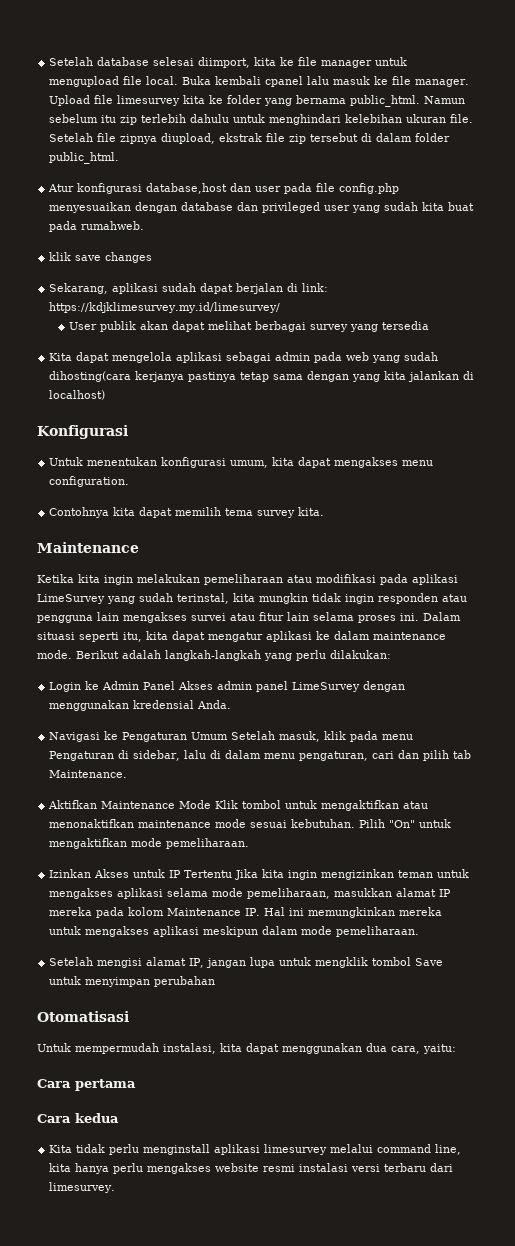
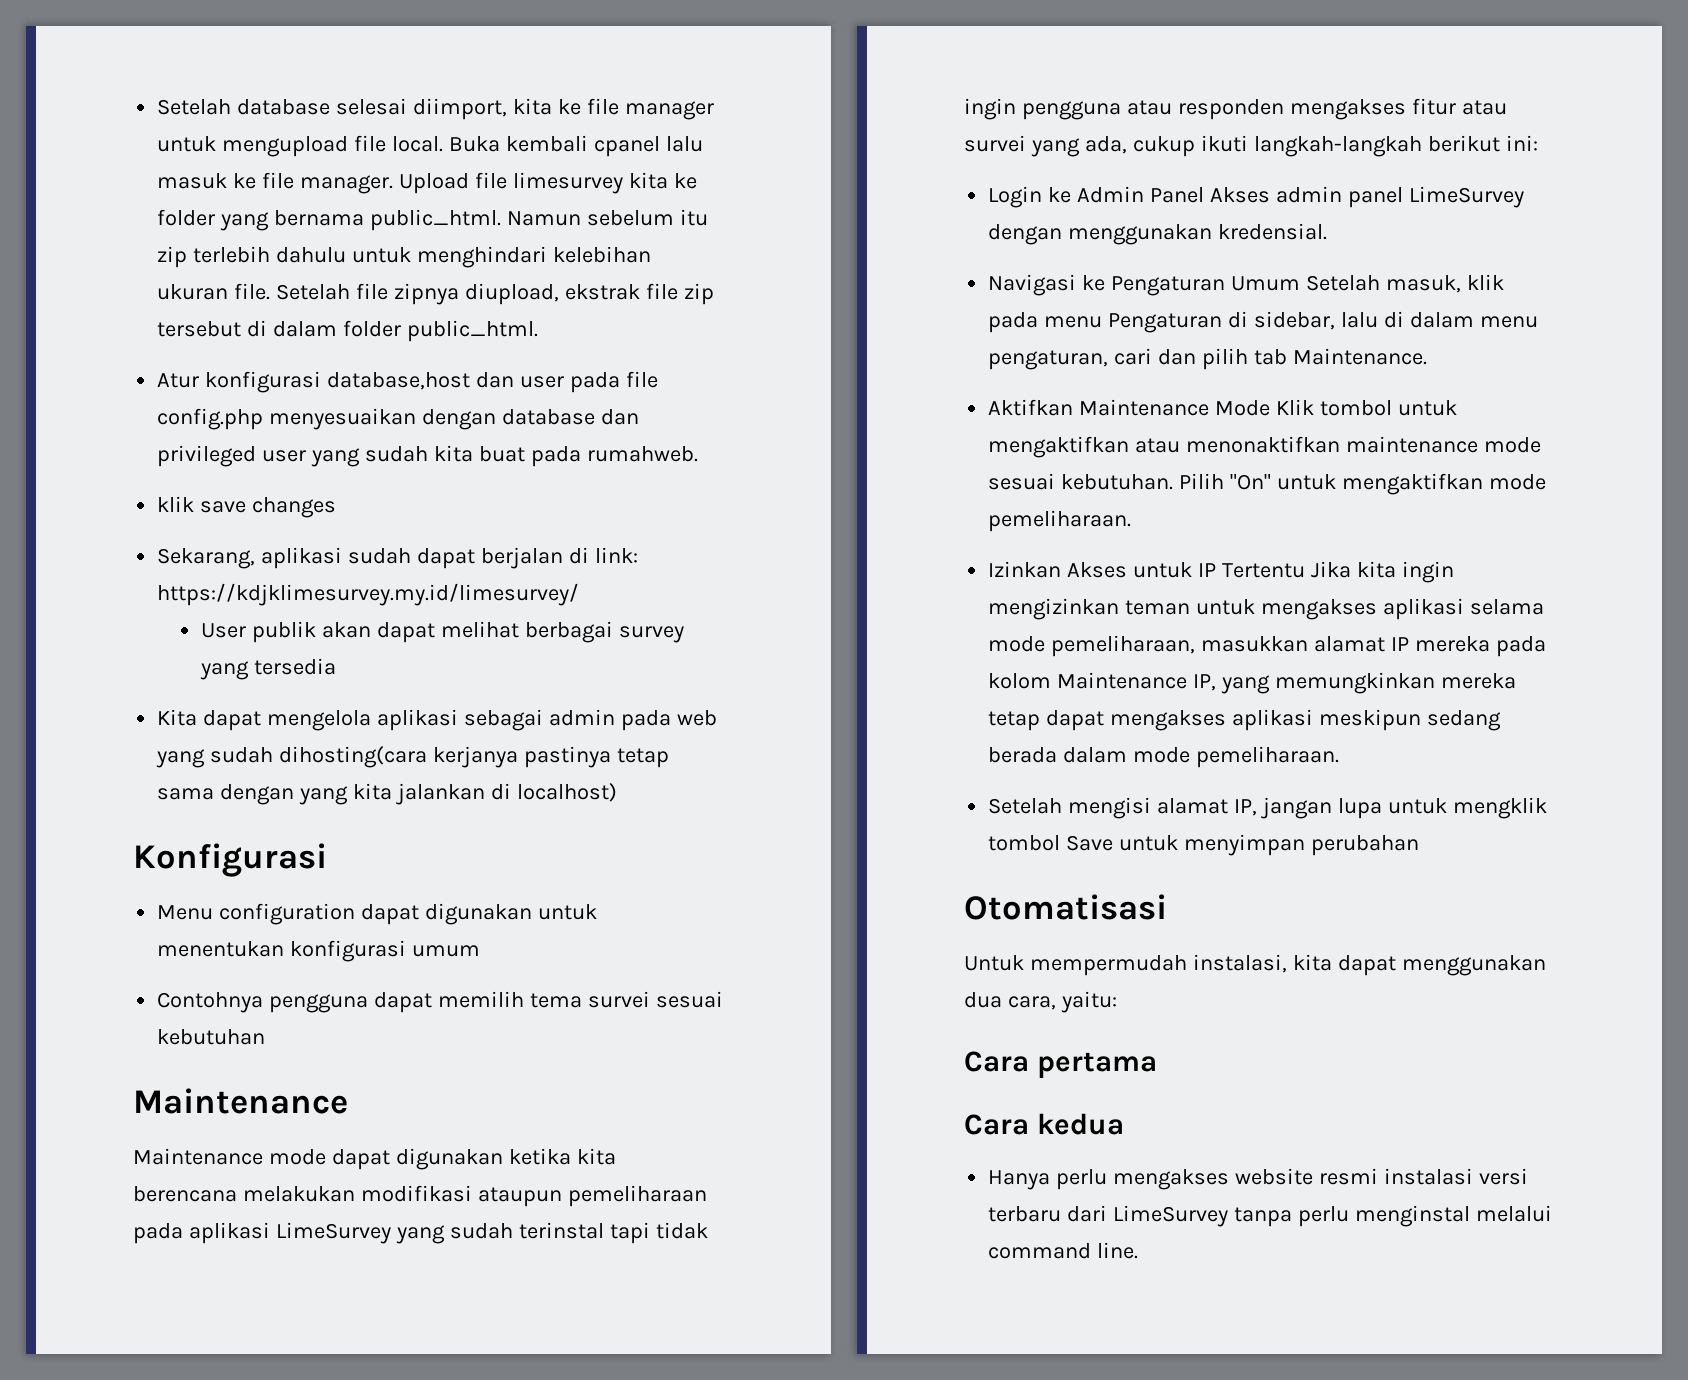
[49,457,434,468] [49,476,130,487] Untuk menentukan konfigurasi umum, kita dapat mengakses menu configuration. -> [157,903,597,925] [157,940,481,962] Menu configuration dapat digunakan untuk menentukan konfigurasi umum
[113,507,136,516] kita -> [269,994,369,1013] pengguna
[257,507,325,518] [37,542,139,553] [37,574,376,585] survey kita. // Maintenance // Ketika kita ingin melakukan pemeliharaan atau modifikasi -> [587,991,723,1008] [157,1029,266,1045] [133,1088,348,1114] [133,1148,616,1170] [133,1185,707,1207] survei sesuai kebutuhan // Maintenance // Maintenance mode dapat digunakan ketika kita berencana melakukan modifikasi ataupun pemeliharaan
[177,593,467,604] [37,612,461,623] [37,631,446,642] [37,650,391,661] terinstal, kita mungkin tidak ingin responden atau pengguna lain mengakses survei atau fitur lain selama proses ini. Dalam situasi seperti itu, kita dapat mengatur aplikasi ke dalam maintenance mode. Berikut adalah langkah-langkah yang perlu dilakukan: -> [518,1222,708,1244] [964,98,1507,120] [964,135,1538,157] terinstal tapi tidak ingin pengguna atau responden mengakses fitur atau survei yang ada, cukup ikuti langkah-langkah berikut ini:
[133,700,232,709] kredensial Anda. -> [1218,223,1328,240] kredensial.
[245,907,443,918] [49,926,82,935] IP. Hal ini memungkinkan mereka untuk -> [1193,672,1516,694] [988,710,1105,731] IP, yang memungkinkan mereka tetap dapat
(259, 931) none -> [1426,710,1501,731] [988,747,1058,763] sedang berada
[49,1144,462,1155] [49,1163,110,1174] Kita tidak perlu menginstall aplikasi limesurvey melalui command line, kita hanya -> [988,1170,1051,1190] Hanya
[49,1182,116,1193] limesurvey. -> [1113,1205,1552,1227] [988,1242,1139,1259] LimeSurvey tanpa perlu menginstal melalui command line.

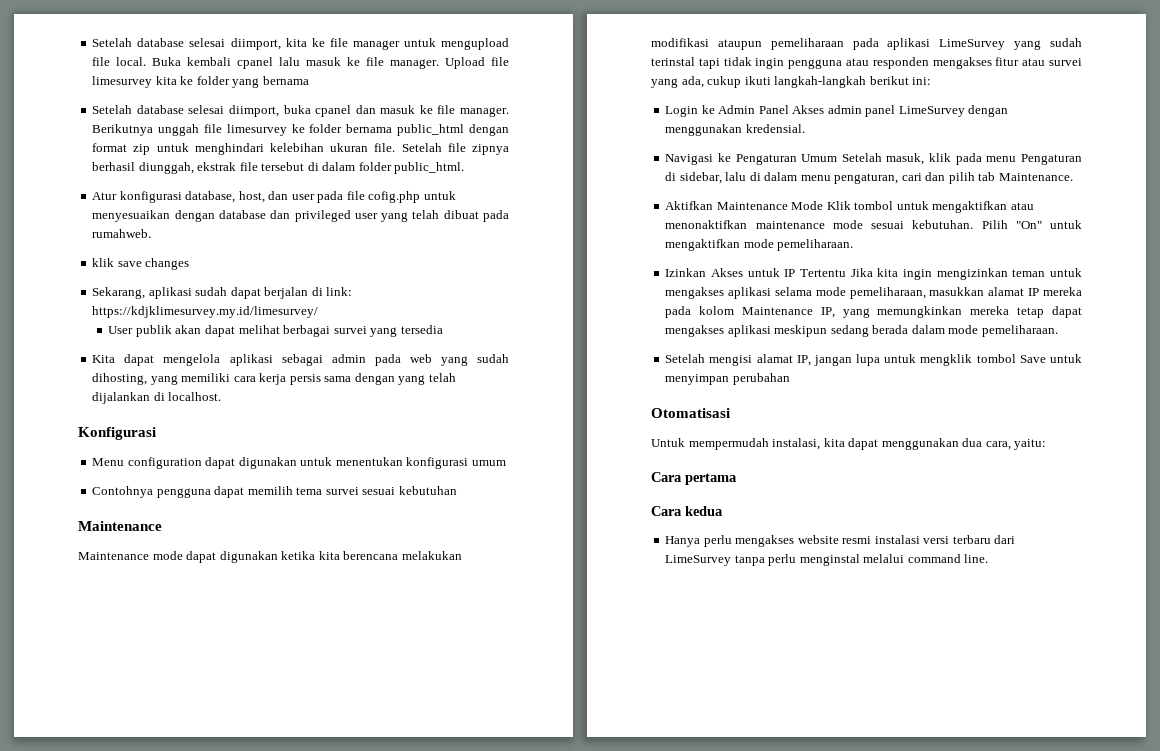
[370,209,708,231] [157,246,347,268] public_html. Namun sebelum itu zip terlebih dahulu -> [92,105,509,117] [92,124,509,136] [92,143,151,155] // Setelah database selesai diimport, buka cpanel dan masuk ke file manager. Berikutnya unggah file limesurvey ke folder bernama public_html dengan format zip
[464,283,559,305] diupload, -> [92,162,194,174] berhasil diunggah,
[683,283,714,305] zip -> (258, 166) none
[327,372,471,390] database,host -> [185,191,265,203] database, host,
[157,408,264,430] config.php -> [368,191,456,203] cofig.php untuk
[365,445,525,462] sudah kita buat -> [412,210,479,219] telah dibuat
[618,626,684,643] survey -> [333,326,367,334] survei
[279,746,669,768] [157,783,617,805] dihosting(cara kerjanya pastinya tetap sama dengan yang kita jalankan di localhost) -> [92,373,456,385] [92,392,222,404] dihosting, yang memiliki cara kerja persis sama dengan yang telah dijalankan di localhost.

